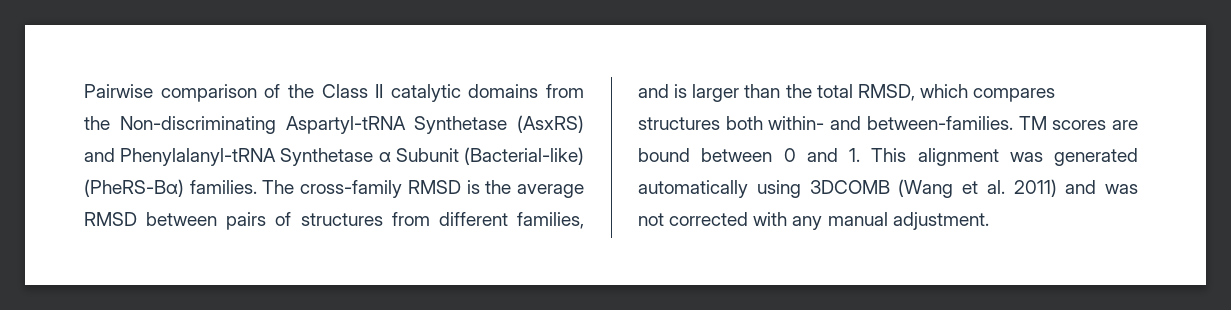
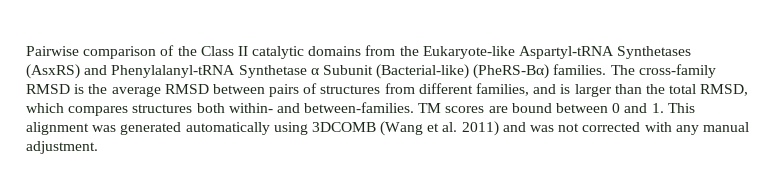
[119,116,508,134] Non-discriminating Aspartyl-tRNA Synthetase -> [422,46,692,59] Eukaryote-like Aspartyl-tRNA Synthetases

